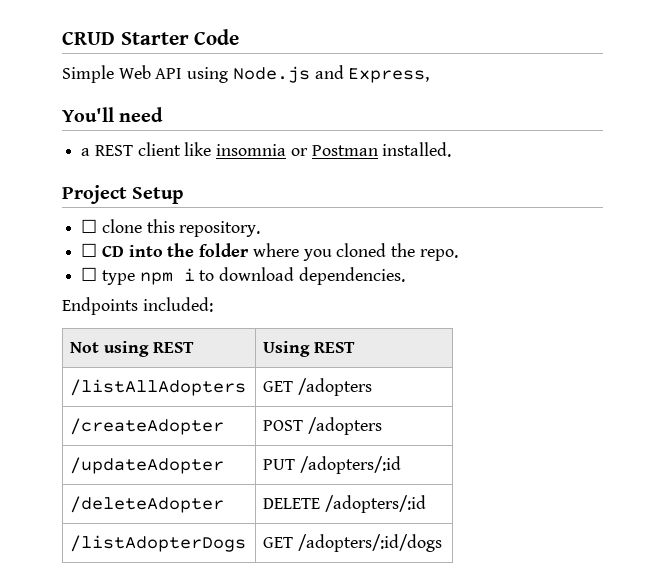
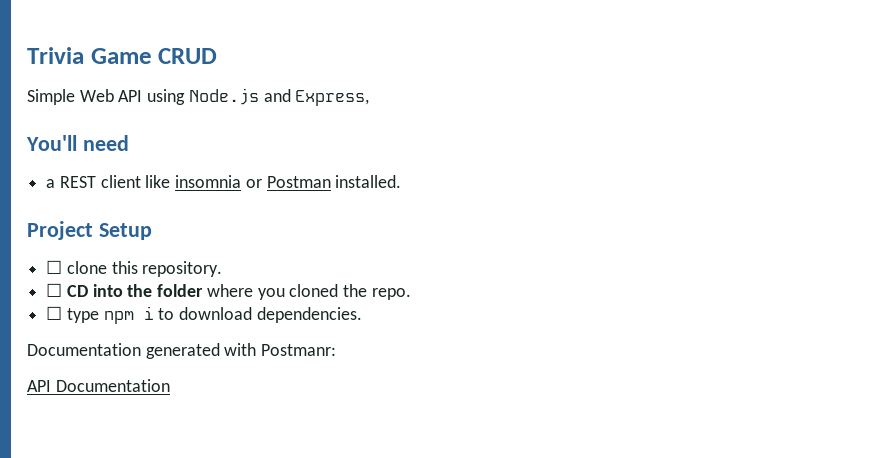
(62, 38) none -> [27,47,152,64] Trivia Game
[120,29,240,45] Starter Code -> (218, 56) none
[62,297,213,315] [70,341,195,357] [263,341,356,357] [70,379,247,396] [263,378,372,396] [70,418,225,435] [263,417,382,435] [70,457,225,474] [263,456,401,474] [70,496,225,513] [263,495,426,513] [70,535,247,552] [263,534,442,552] Endpoints included: // Not using REST | Using REST // /listAllAdopters | GET /adopters // /createAdopter | POST /adopters // /updateAdopter | PUT /adopters/:id // /deleteAdopter | DELETE /adopters/:id // /listAdopterDogs | GET /adopters/:id/dogs -> [27,343,337,359] [27,379,170,392] Documentation generated with Postmanr: // API Documentation

